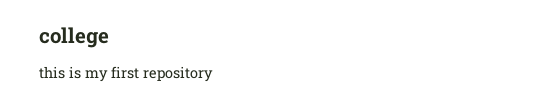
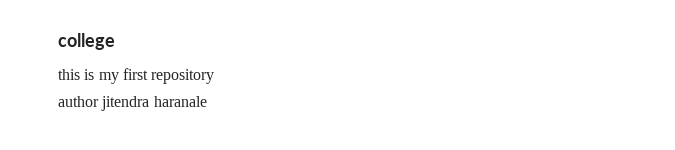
(213, 74) none -> [58,96,207,111] // author jitendra haranale

